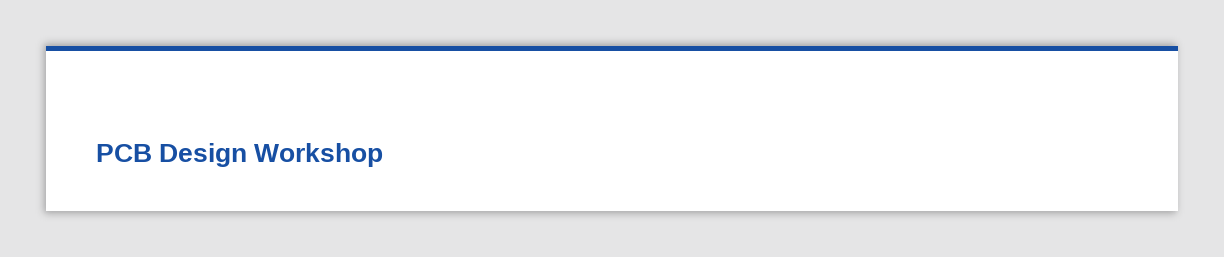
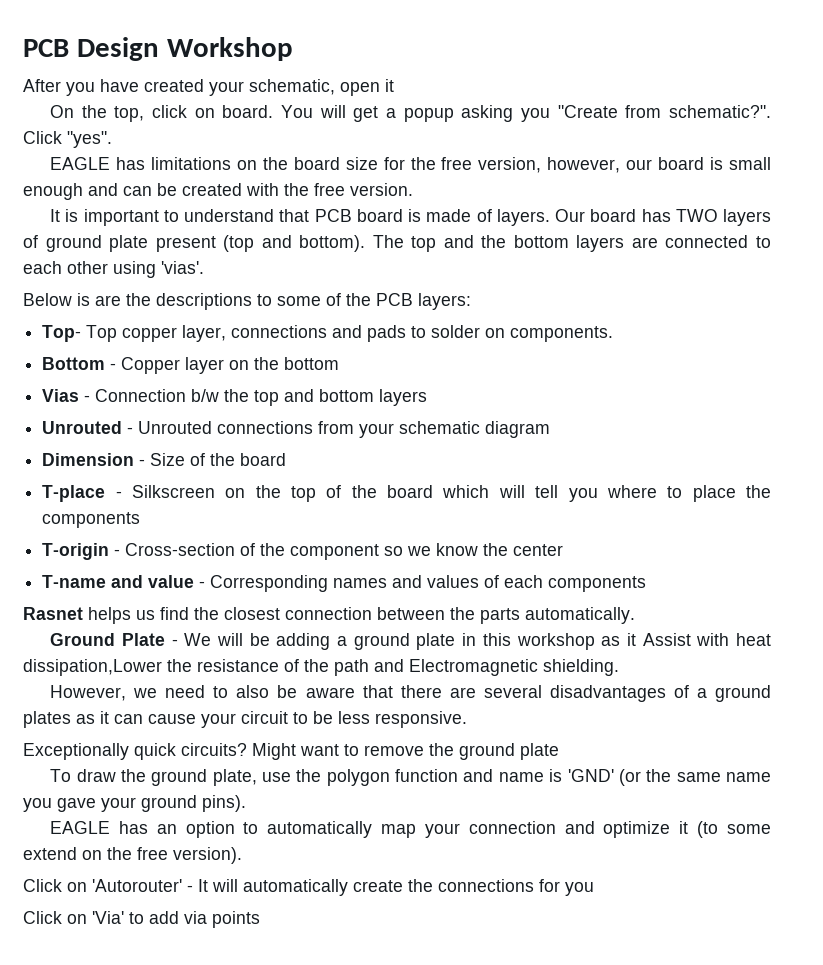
(384, 155) none -> [23,79,394,96] [50,105,772,122] [23,131,112,148] [50,157,771,173] [23,183,413,200] [50,209,772,226] [23,235,771,252] [23,261,204,278] [23,293,471,310] [42,325,614,342] [42,357,340,374] [42,389,428,406] [42,421,551,438] [42,453,287,466] [42,485,771,502] [42,512,141,528] [42,543,564,560] [42,575,647,592] [23,607,635,624] [50,633,772,650] [23,659,619,676] [50,685,772,702] [23,711,467,728] [23,743,559,760] [50,769,772,786] [23,795,246,812] [50,821,771,838] [23,847,242,864] [23,879,594,896] [23,911,260,928] // After you have created your schematic, open it // On the top, click on board. You will get a popup asking you "Create from schematic?". Click "yes". // EAGLE has limitations on the board size for the free version, however, our board is small enough and can be created with the free version. // It is important to understand that PCB board is made of layers. Our board has TWO layers of ground plate present (top and bottom). The top and the bottom layers are connected to each other using 'vias'. // Below is are the descriptions to some of the PCB layers: // Top- Top copper layer, connections and pads to solder on components. // Bottom - Copper layer on the bottom // Vias - Connection b/w the top and bottom layers // Unrouted - Unrouted connections from your schematic diagram // Dimension - Size of the board // T-place - Silkscreen on the top of the board which will tell you where to place the components // T-origin - Cross-section of the component so we know the center // T-name and value - Corresponding names and values of each components // Rasnet helps us find the closest connection between the parts automatically. // Ground Plate - We will be adding a ground plate in this workshop as it Assist with heat dissipation,Lower the resistance of the path and Electromagnetic shielding. // However, we need to also be aware that there are several disadvantages of a ground plates as it can cause your circuit to be less responsive. // Exceptionally quick circuits? Might want to remove the ground plate // To draw the ground plate, use the polygon function and name is 'GND' (or the same name you gave your ground pins). // EAGLE has an option to automatically map your connection and optimize it (to some extend on the free version). // Click on 'Autorouter' - It will automatically create the connections for you // Click on 'Via' to add via points

